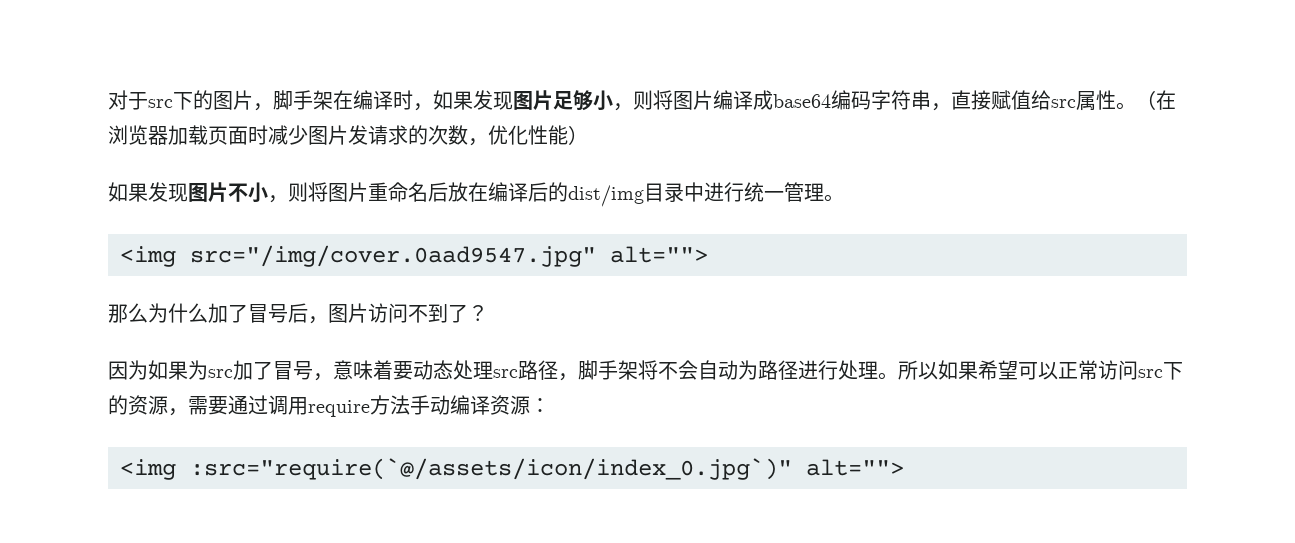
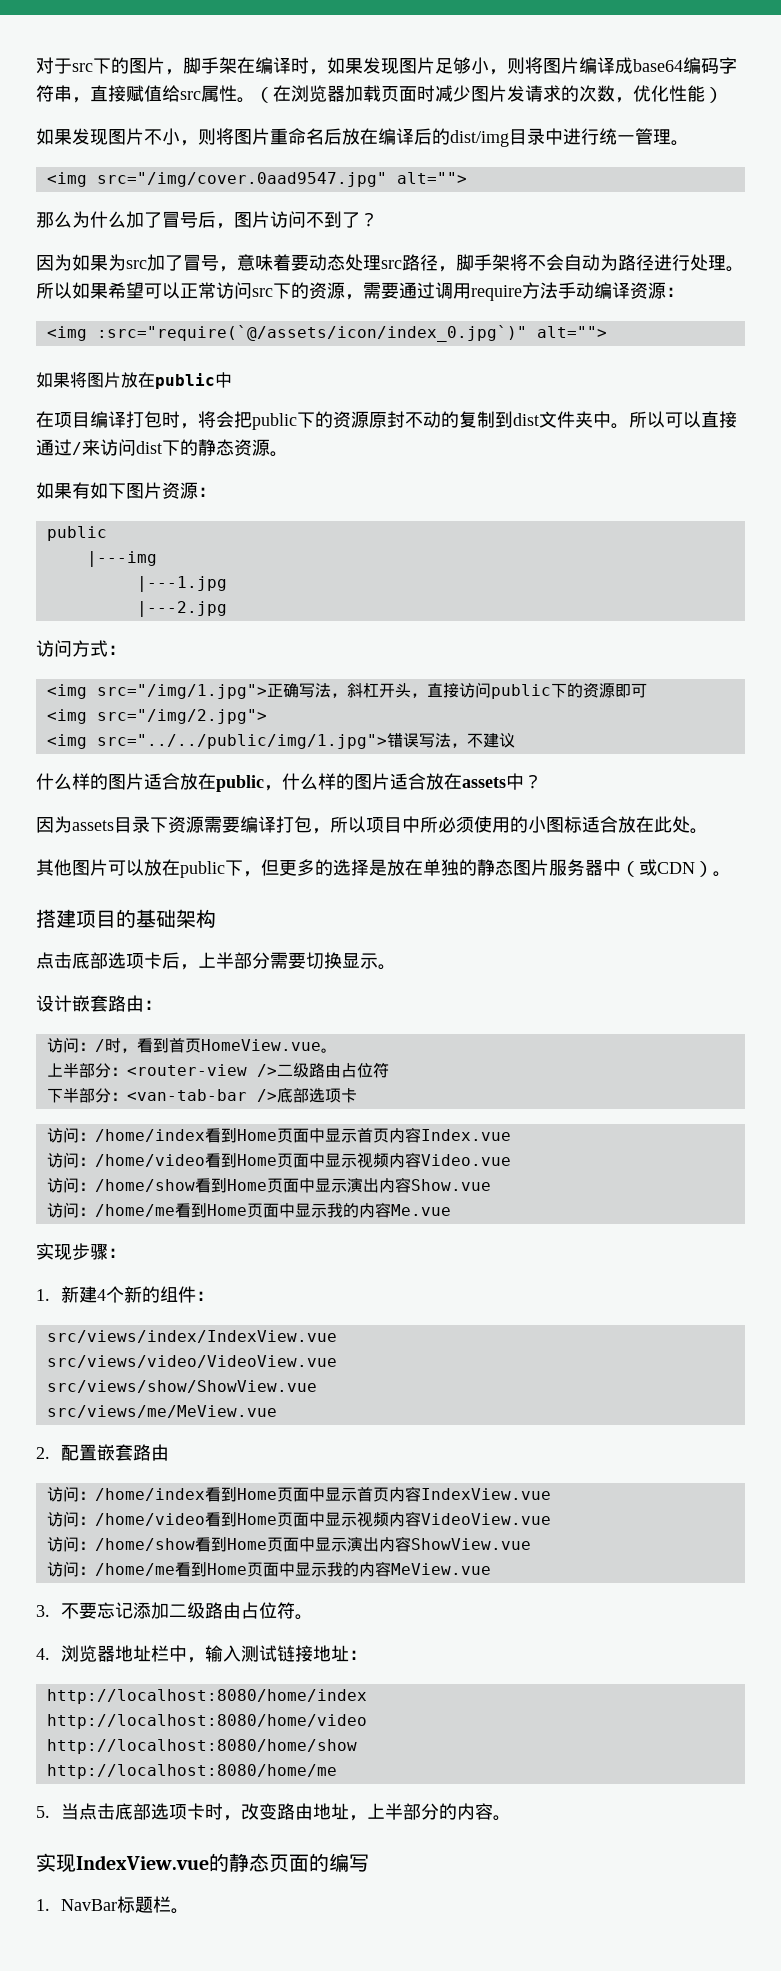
(904, 467) none -> [36,372,232,389] [36,411,737,430] [36,439,288,457] [36,482,216,499] [46,526,107,541] [86,551,157,567] [136,576,227,592] [136,601,227,617] [36,640,126,657] [46,682,647,699] [46,709,267,724] [46,733,515,749] [36,773,542,792] [36,816,708,834] [36,859,731,878] [36,909,216,928] [36,952,396,970] [36,995,162,1012] [46,1037,337,1053] [46,1062,389,1078] [46,1088,357,1103] [46,1127,511,1143] [46,1152,511,1168] [46,1177,491,1193] [46,1202,451,1218] [36,1243,126,1260] [36,1286,215,1303] [46,1330,337,1343] [46,1355,337,1368] [46,1380,317,1393] [46,1405,277,1418] [36,1444,170,1461] [46,1486,551,1502] [46,1511,551,1527] [46,1536,531,1552] [46,1561,491,1577] [36,1602,314,1620] [36,1645,368,1663] [46,1689,367,1704] [46,1714,367,1729] [46,1739,357,1754] [46,1764,337,1779] [36,1803,512,1821] [36,1853,369,1873] [36,1896,190,1914] // 如果将图片放在public中 // 在项目编译打包时，将会把public下的资源原封不动的复制到dist文件夹中。所以可以直接通过/来访问dist下的静态资源。 // 如果有如下图片资源： // public // |---img // |---1.jpg // |---2.jpg // 访问方式： // <img src="/img/1.jpg">正确写法，斜杠开头，直接访问public下的资源即可 // <img src="/img/2.jpg"> // <img src="../../public/img/1.jpg">错误写法，不建议 // 什么样的图片适合放在public，什么样的图片适合放在assets中？ // 因为assets目录下资源需要编译打包，所以项目中所必须使用的小图标适合放在此处。 // 其他图片可以放在public下，但更多的选择是放在单独的静态图片服务器中（或CDN）。 // 搭建项目的基础架构 // 点击底部选项卡后，上半部分需要切换显示。 // 设计嵌套路由： // 访问：/时，看到首页HomeView.vue。 // 上半部分：<router-view />二级路由占位符 // 下半部分：<van-tab-bar />底部选项卡 // 访问：/home/index看到Home页面中显示首页内容Index.vue // 访问：/home/video看到Home页面中显示视频内容Video.vue // 访问：/home/show看到Home页面中显示演出内容Show.vue // 访问：/home/me看到Home页面中显示我的内容Me.vue // 实现步骤： // 1.新建4个新的组件： // src/views/index/IndexView.vue // src/views/video/VideoView.vue // src/views/show/ShowView.vue // src/views/me/MeView.vue // 2.配置嵌套路由 // 访问：/home/index看到Home页面中显示首页内容IndexView.vue // 访问：/home/video看到Home页面中显示视频内容VideoView.vue // 访问：/home/show看到Home页面中显示演出内容ShowView.vue // 访问：/home/me看到Home页面中显示我的内容MeView.vue // 3.不要忘记添加二级路由占位符。 // 4.浏览器地址栏中，输入测试链接地址： // http://localhost:8080/home/index // http://localhost:8080/home/video // http://localhost:8080/home/show // http://localhost:8080/home/me // 5.当点击底部选项卡时，改变路由地址，上半部分的内容。 // 实现IndexView.vue的静态页面的编写 // 1. NavBar标题栏。

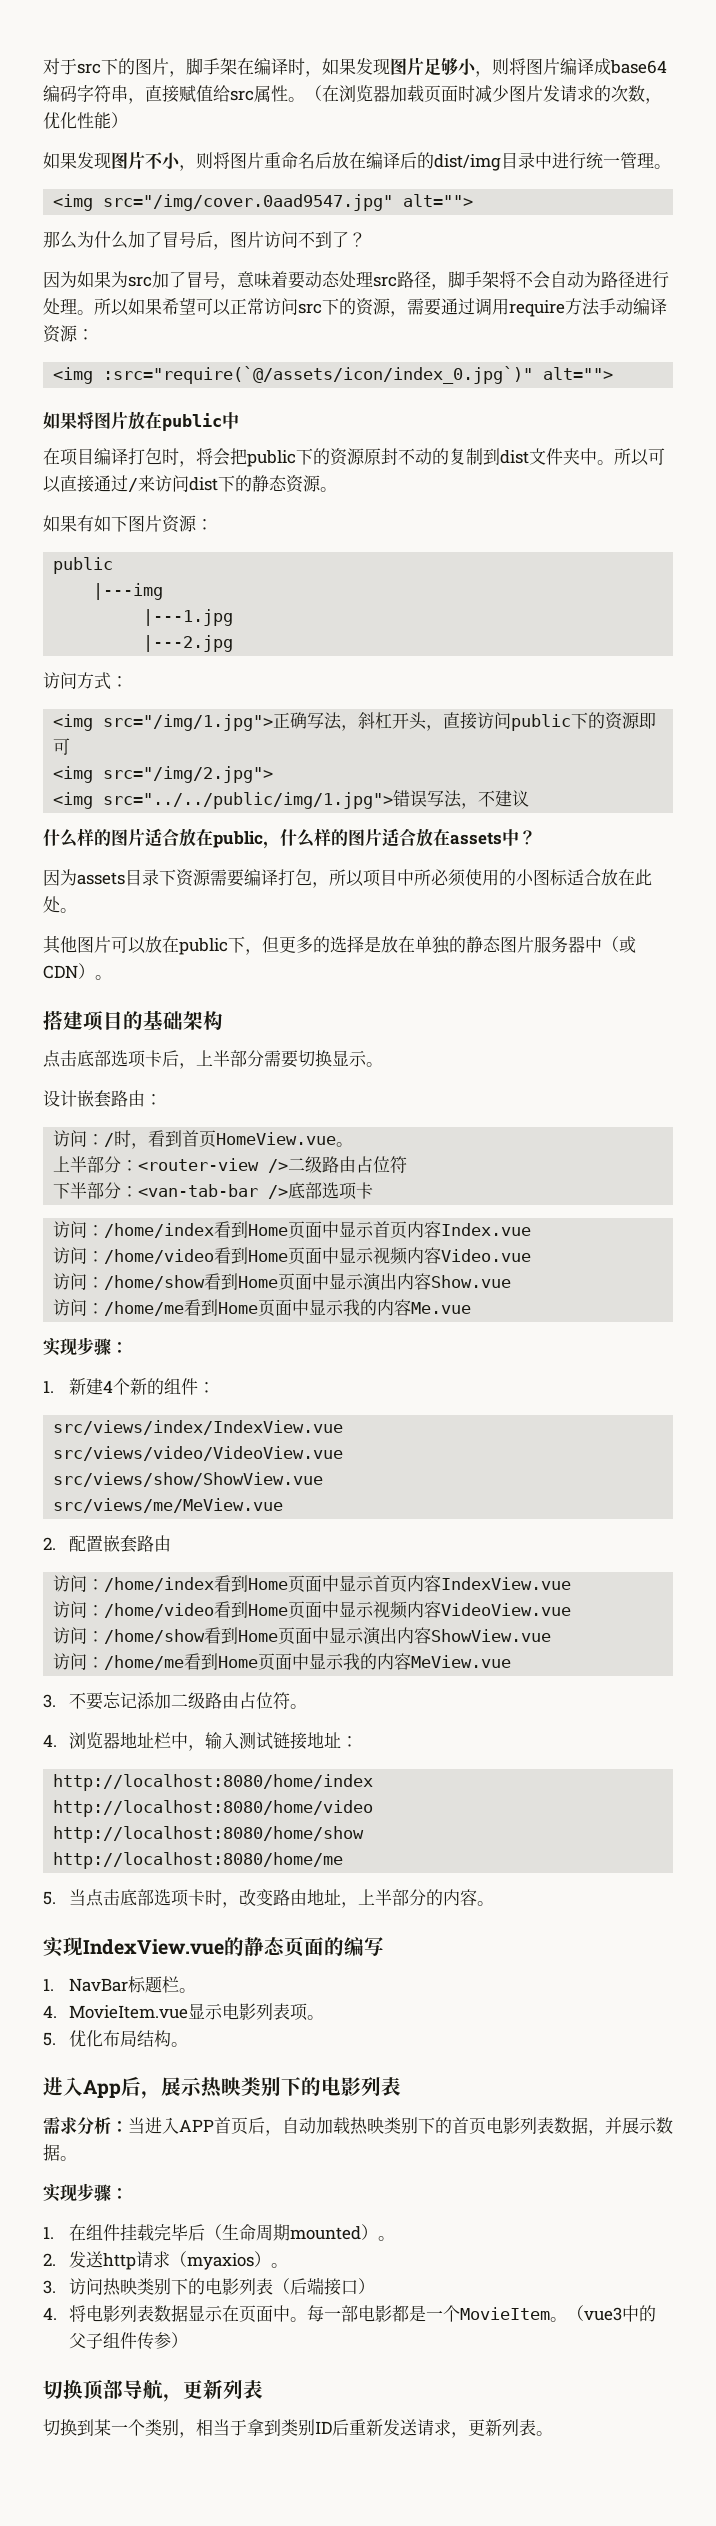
(190, 1911) none -> [43,2003,325,2021] [43,2030,189,2047] [43,2077,401,2099] [43,2116,673,2136] [43,2144,77,2161] [43,2183,128,2202] [43,2224,396,2241] [43,2251,289,2270] [43,2277,376,2296] [43,2305,657,2323] [69,2332,189,2350] [43,2379,263,2402] [43,2419,553,2438] // 4. MovieItem.vue显示电影列表项。 // 5.优化布局结构。 // 进入App后，展示热映类别下的电影列表 // 需求分析：当进入APP首页后，自动加载热映类别下的首页电影列表数据，并展示数据。 // 实现步骤： // 1.在组件挂载完毕后（生命周期mounted）。 // 2.发送http请求（myaxios）。 // 3.访问热映类别下的电影列表（后端接口） // 4.将电影列表数据显示在页面中。每一部电影都是一个MovieItem。（vue3中的父子组件传参） // 切换顶部导航，更新列表 // 切换到某一个类别，相当于拿到类别ID后重新发送请求，更新列表。

